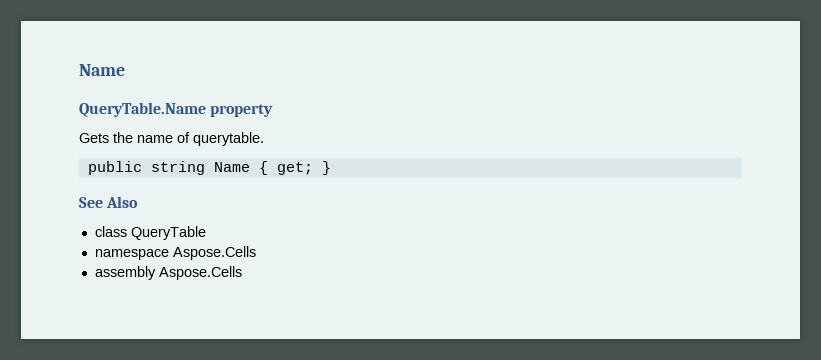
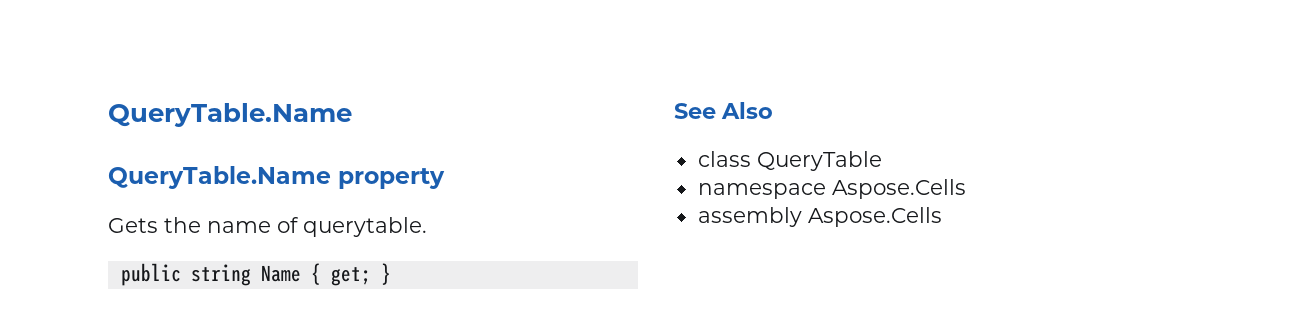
[79,64,125,76] Name -> [108,103,352,127] QueryTable.Name

